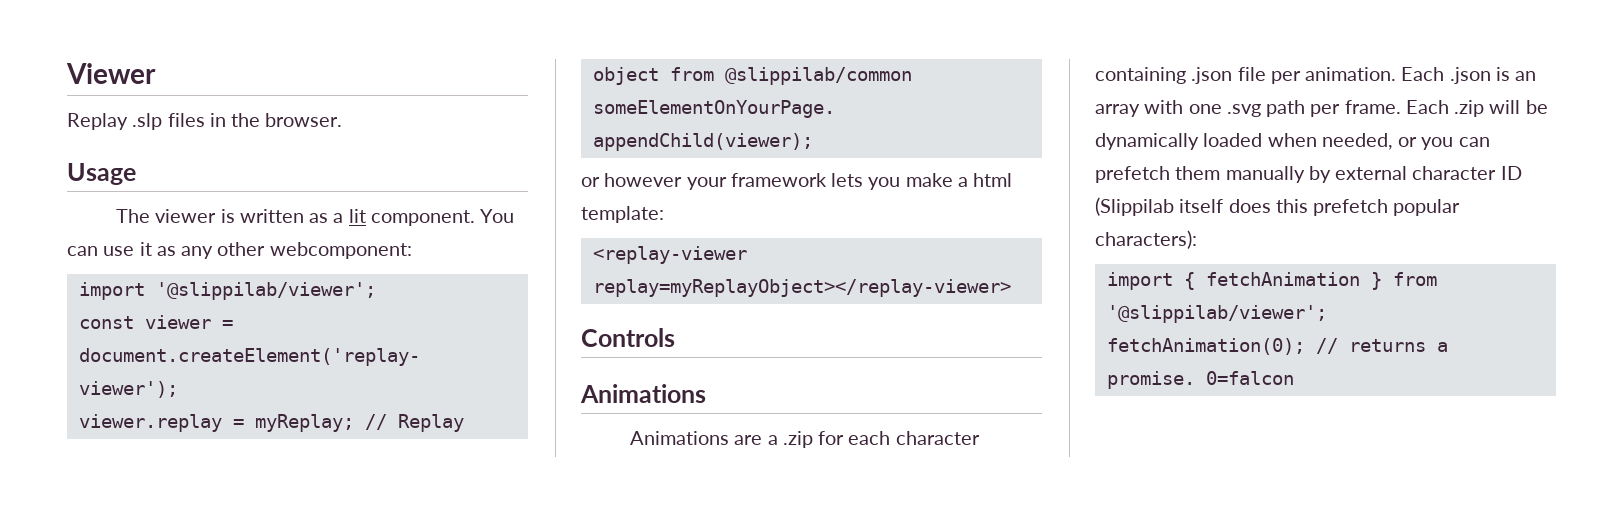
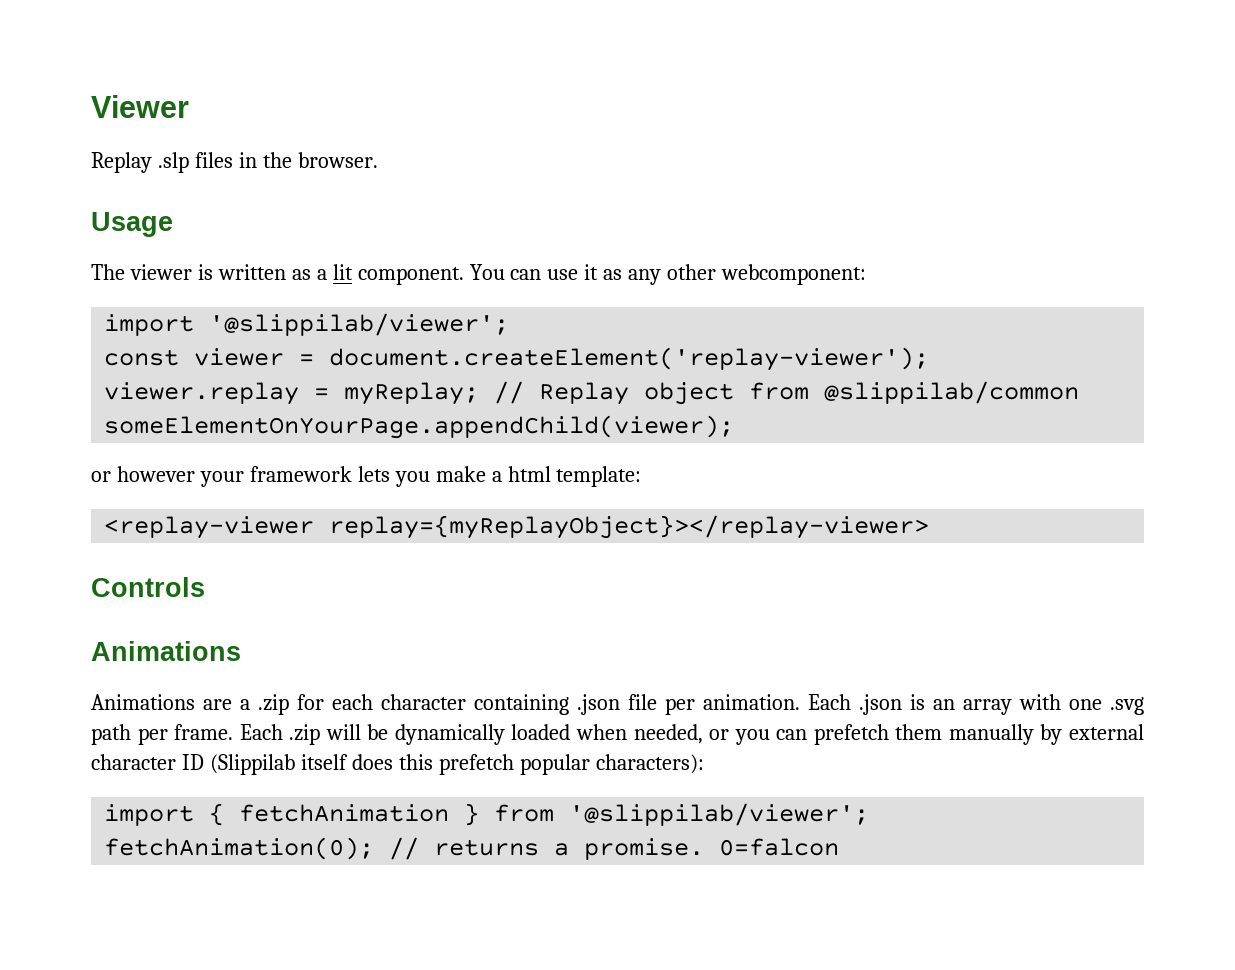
[592,279,1011,297] replay=myReplayObject></replay-viewer> -> [329,515,930,539] replay={myReplayObject}></replay-viewer>

